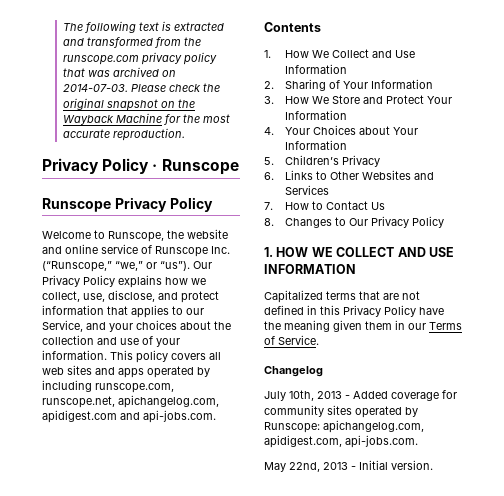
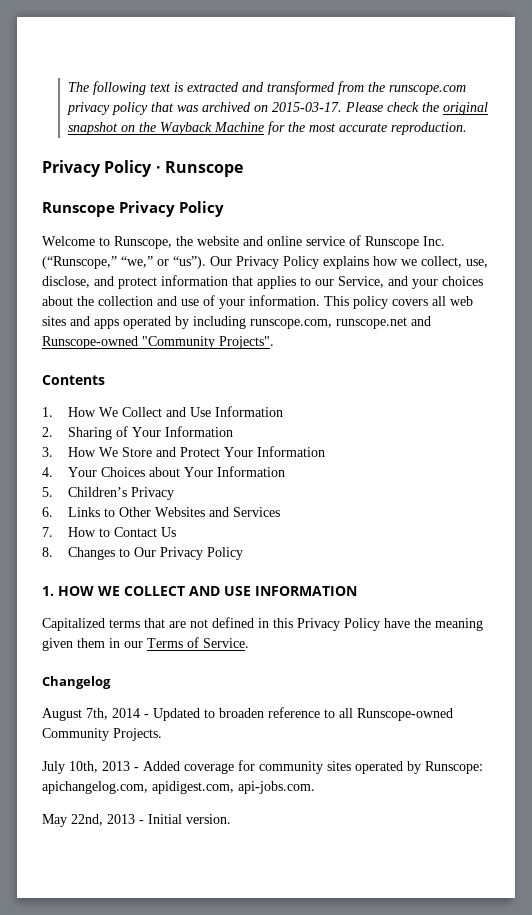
[62,84,128,92] 2014-07-03. -> [271,102,342,112] 2015-03-17.
[42,395,219,408] [42,410,216,423] runscope.net, apichangelog.com, apidigest.com and api-jobs.com. -> [336,316,431,329] [42,336,274,349] runscope.net and Runscope-owned "Community Projects".
(323, 371) none -> [42,707,453,721] [42,728,162,741] // August 7th, 2014 - Updated to broaden reference to all Runscope-owned Community Projects.

